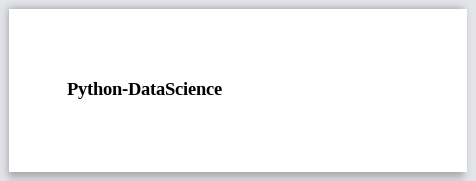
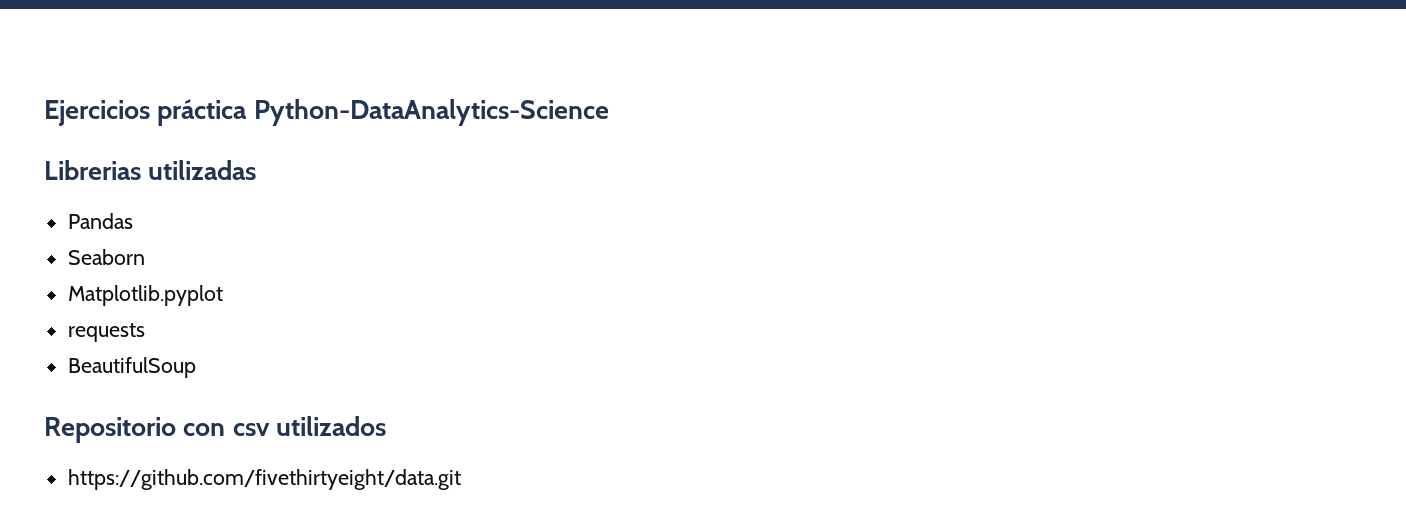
[67,82,222,99] Python-DataScience -> [44,99,609,126] [44,160,257,180] [67,213,133,229] [67,249,145,265] [67,285,223,306] [67,323,145,342] [67,357,196,378] [44,416,386,443] [67,469,461,490] Ejercicios práctica Python-DataAnalytics-Science // Librerias utilizadas // Pandas // Seaborn // Matplotlib.pyplot // requests // BeautifulSoup // Repositorio con csv utilizados // https://github.com/fivethirtyeight/data.git

